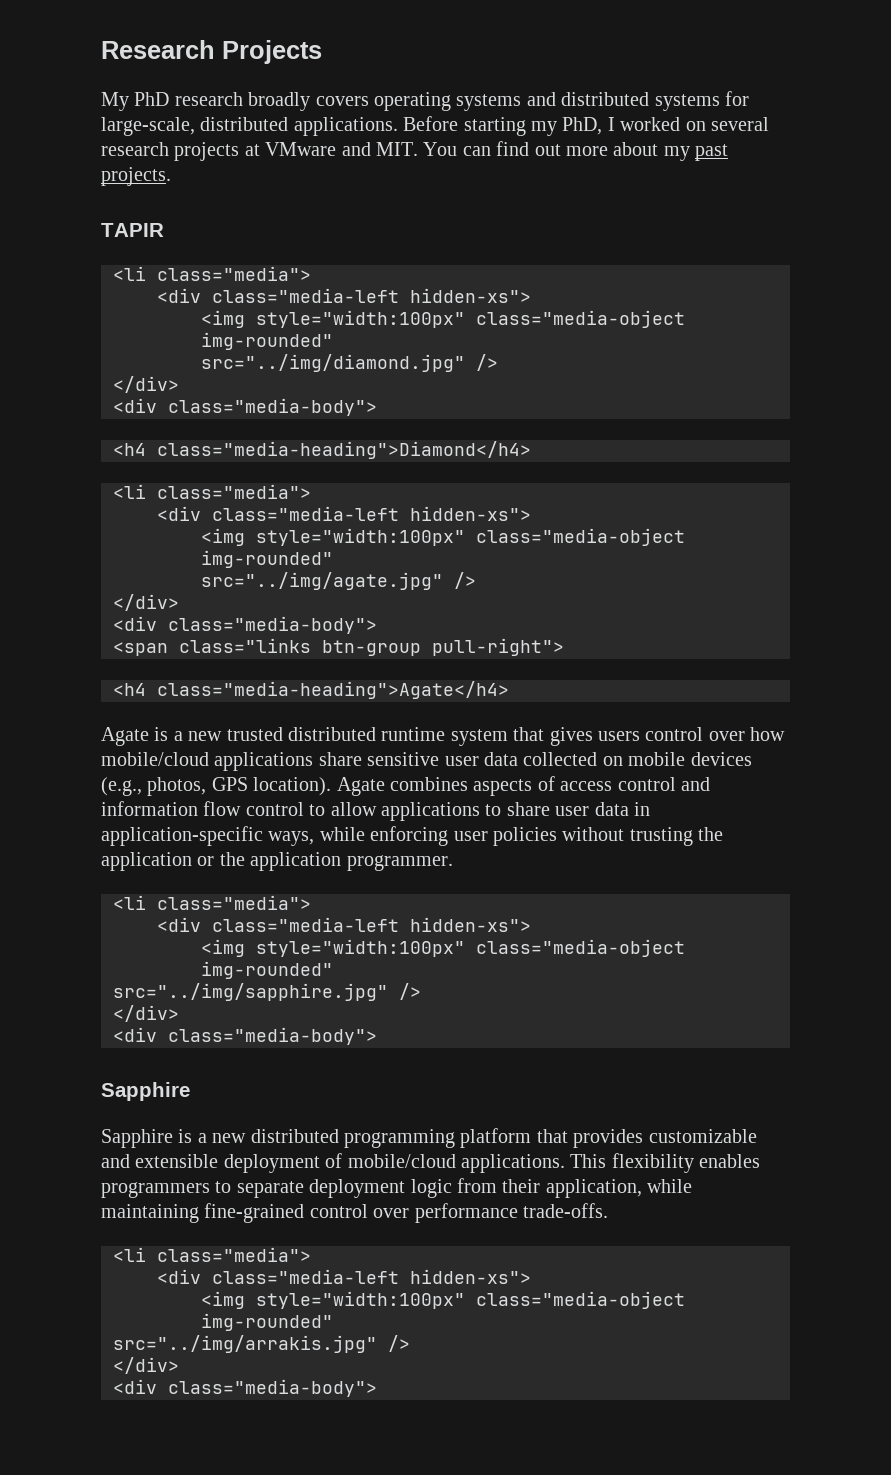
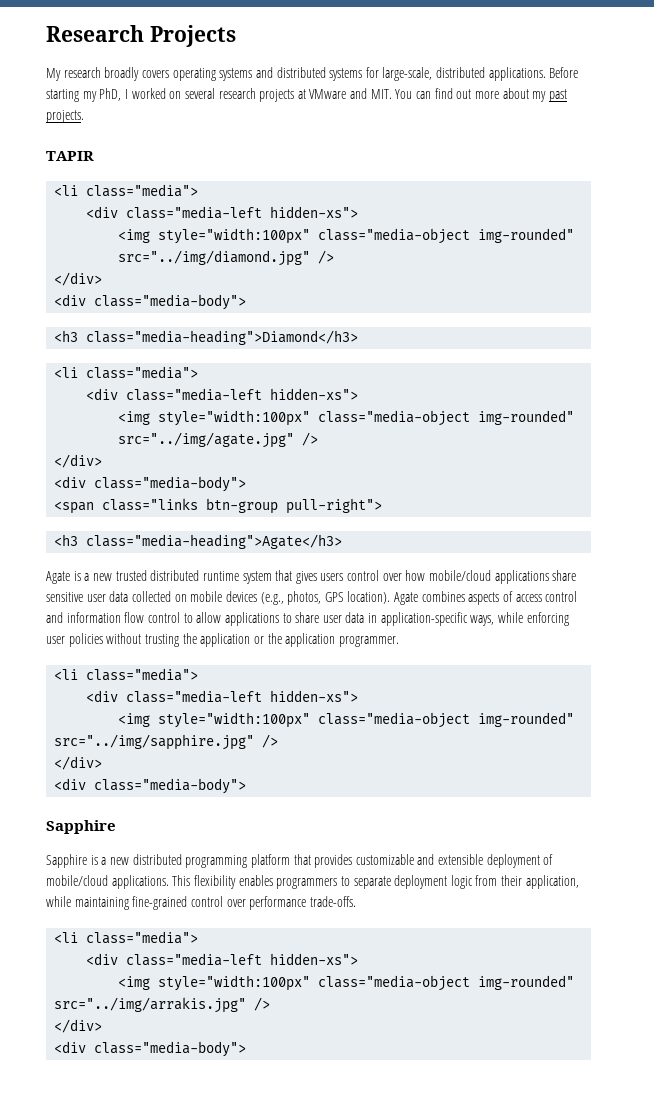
[134,92,170,106] PhD -> (61, 74) none
[113,441,531,459] <h4 class="media-heading">Diamond</h4> -> [54,330,359,345] <h3 class="media-heading">Diamond</h3>
[113,681,509,699] <h4 class="media-heading">Agate</h4> -> [54,534,343,549] <h3 class="media-heading">Agate</h3>

